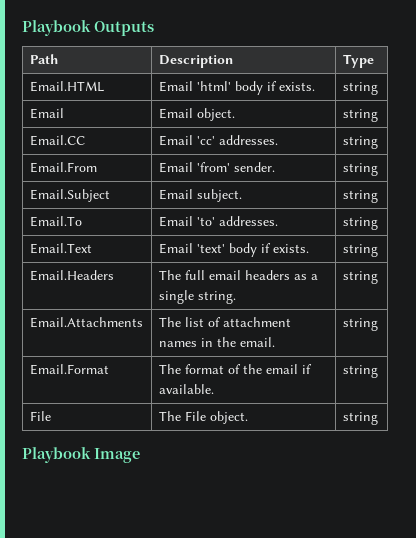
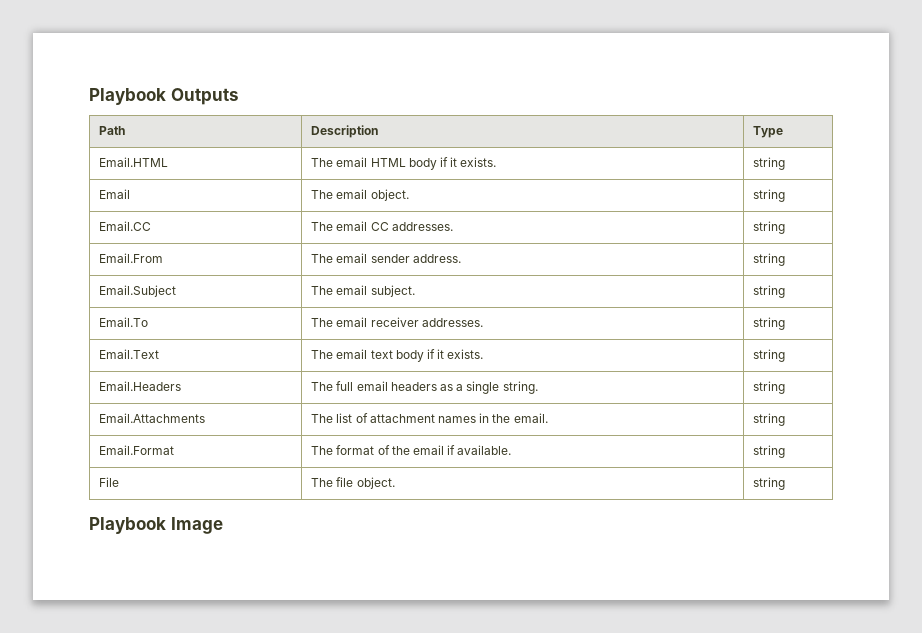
[158,81,277,95] Email 'html' body if -> [311,157,458,170] The email HTML body if it
[158,108,193,119] Email -> [311,189,368,199] The email
[158,135,215,146] Email 'cc' -> [311,221,389,231] The email CC
[158,162,275,173] Email 'from' sender. -> [311,253,461,263] The email sender address.
[158,189,193,200] Email -> [311,285,368,295] The email
[158,216,215,227] Email 'to' -> [311,317,419,327] The email receiver
[158,243,271,257] Email 'text' body if -> [311,349,445,362] The email text body if it
[184,411,206,421] File -> [336,477,354,487] file

